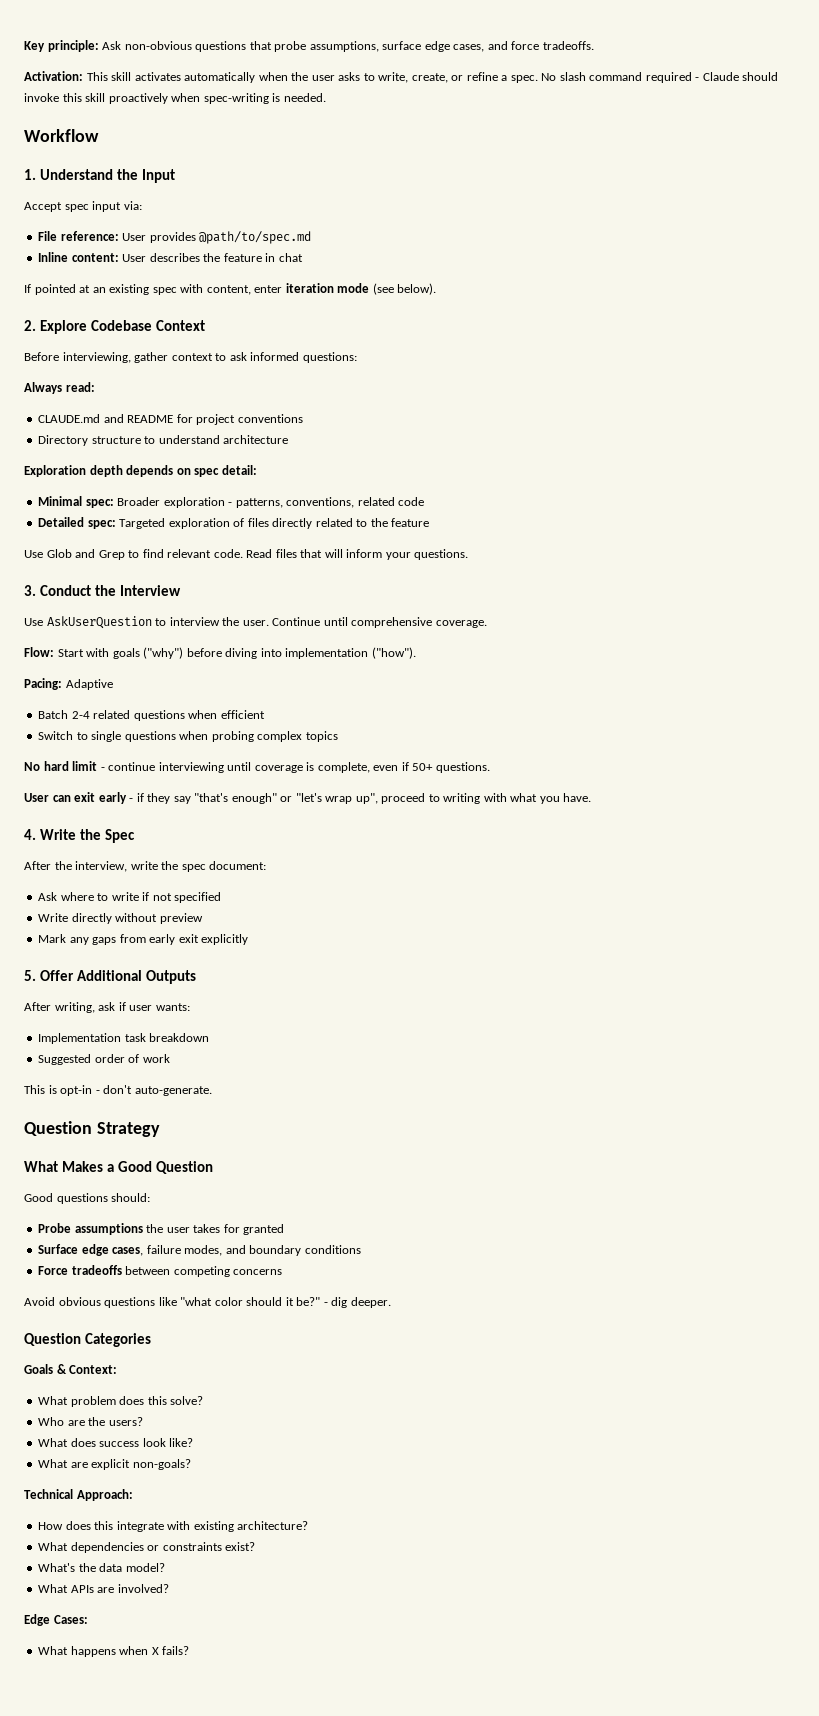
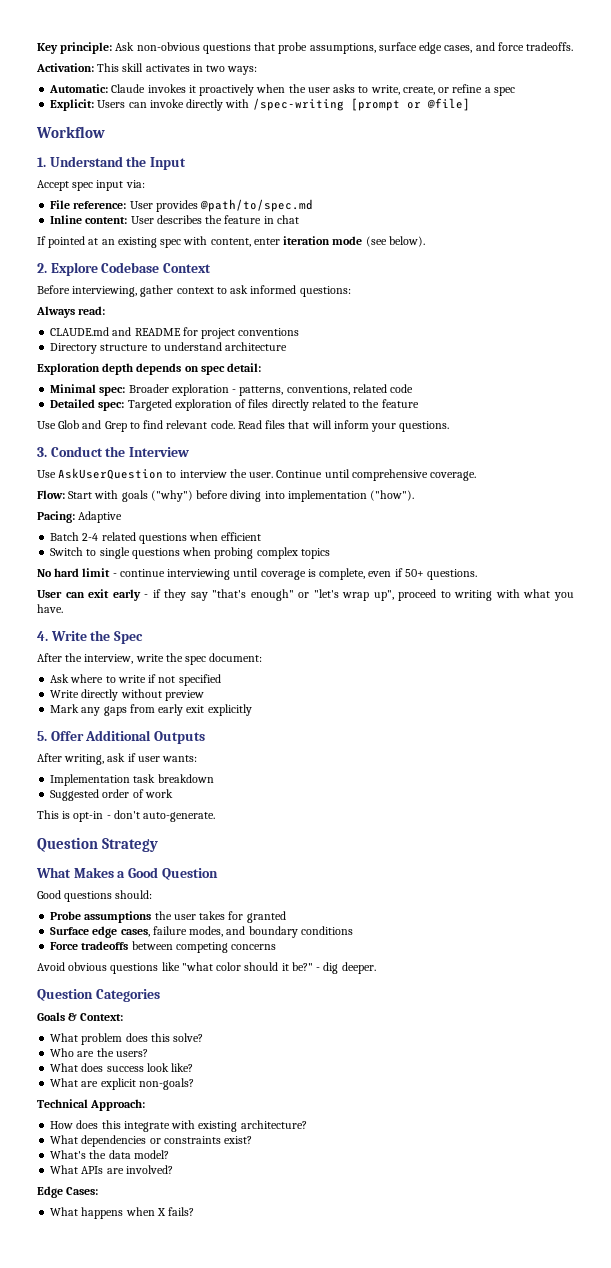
[184,72,256,83] automatically -> [192,64,258,75] [49,84,255,96] in two ways: // Automatic: Claude invokes it proactively
[510,72,779,83] [24,93,326,104] spec. No slash command required - Claude should invoke this skill proactively when spec-writing is needed. -> [493,87,515,96] [50,98,470,111] spec // Explicit: Users can invoke directly with /spec-writing [prompt or @file]

